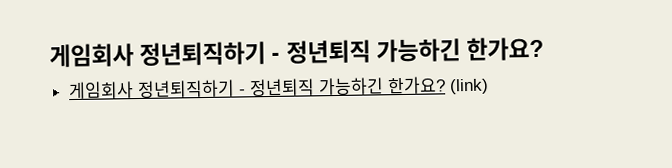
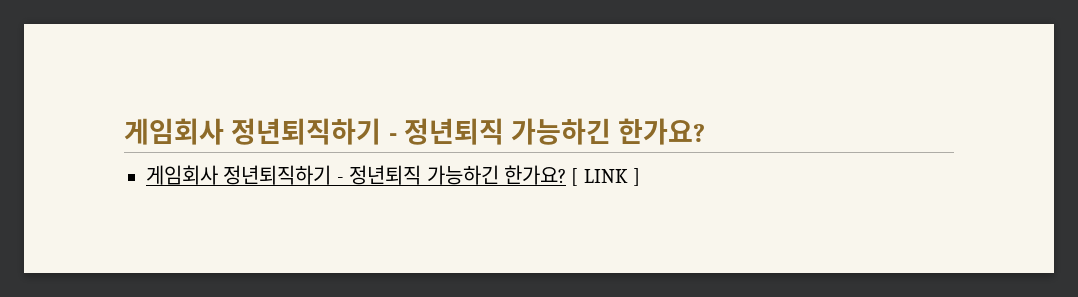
[448,78,489,95] (link) -> [571,168,641,186] [ LINK ]

